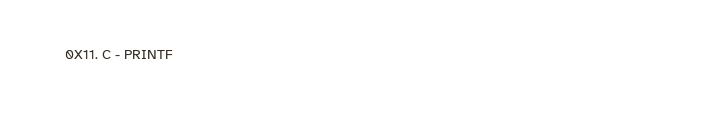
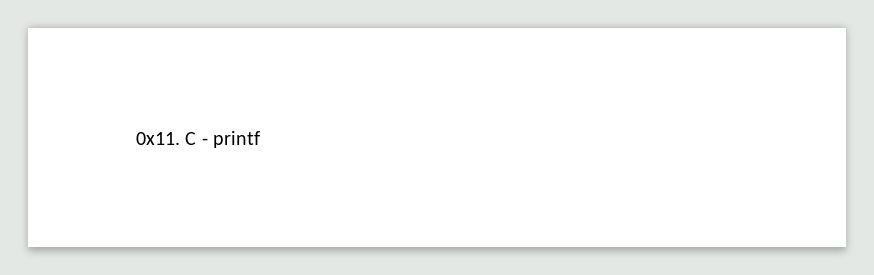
[65,50,98,59] 0X11. -> [136,132,180,145] 0x11.
[124,50,173,59] PRINTF -> [213,131,261,148] printf

